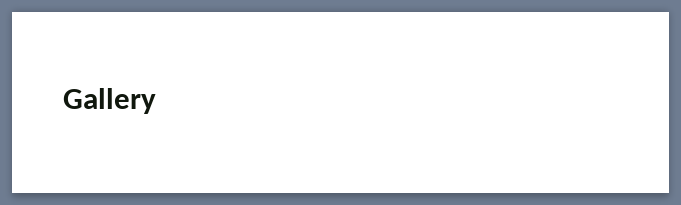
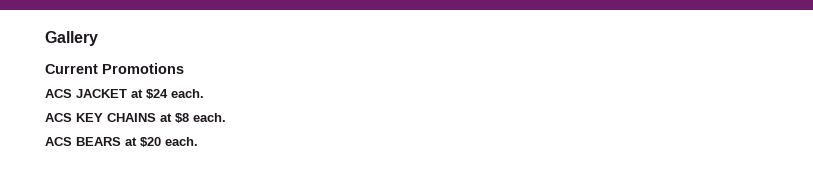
(156, 101) none -> [45,63,184,74] [45,89,204,99] [45,113,226,123] [45,137,198,147] // Current Promotions // ACS JACKET at $24 each. // ACS KEY CHAINS at $8 each. // ACS BEARS at $20 each.

